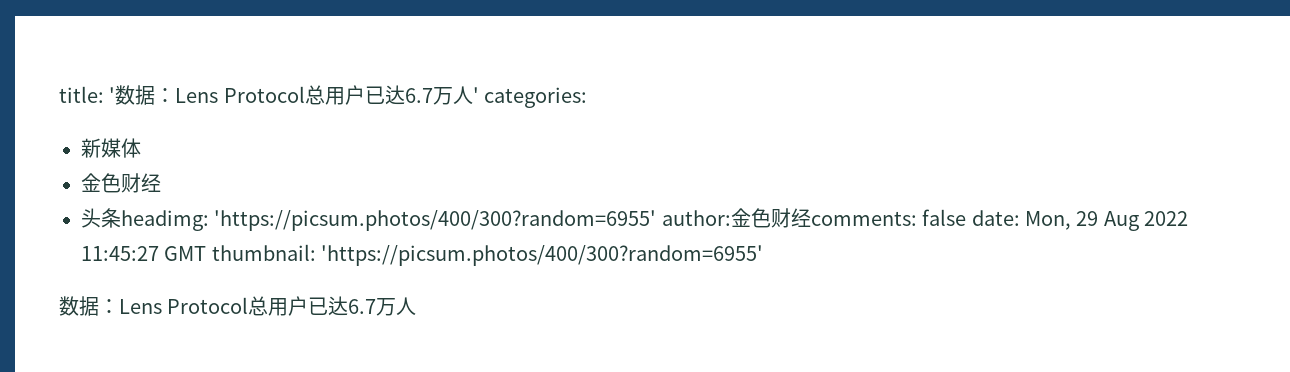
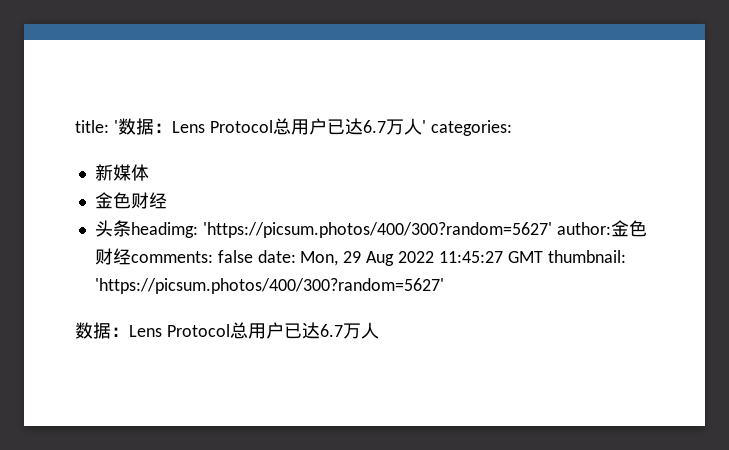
[214,210,657,231] 'https://picsum.photos/400/300?random=6955' -> [202,222,552,238] 'https://picsum.photos/400/300?random=5627'
[321,245,764,266] 'https://picsum.photos/400/300?random=6955' -> [94,278,444,294] 'https://picsum.photos/400/300?random=5627'

